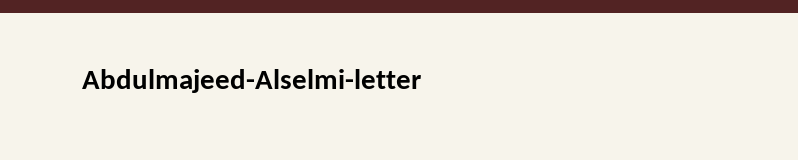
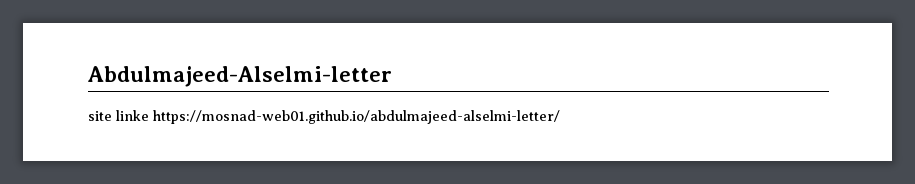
(421, 81) none -> [88,110,560,124] // site linke https://mosnad-web01.github.io/abdulmajeed-alselmi-letter/

